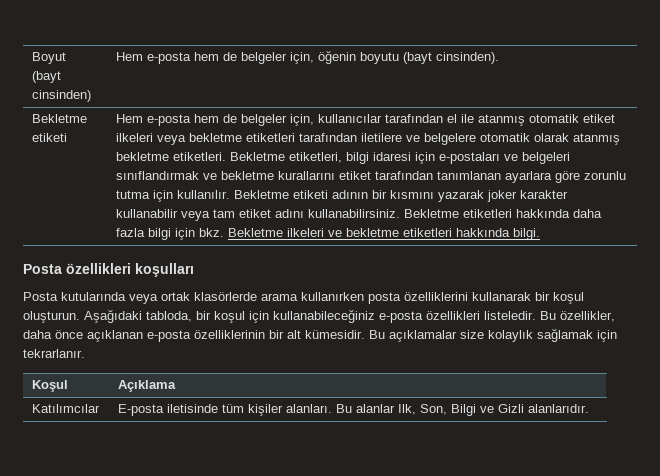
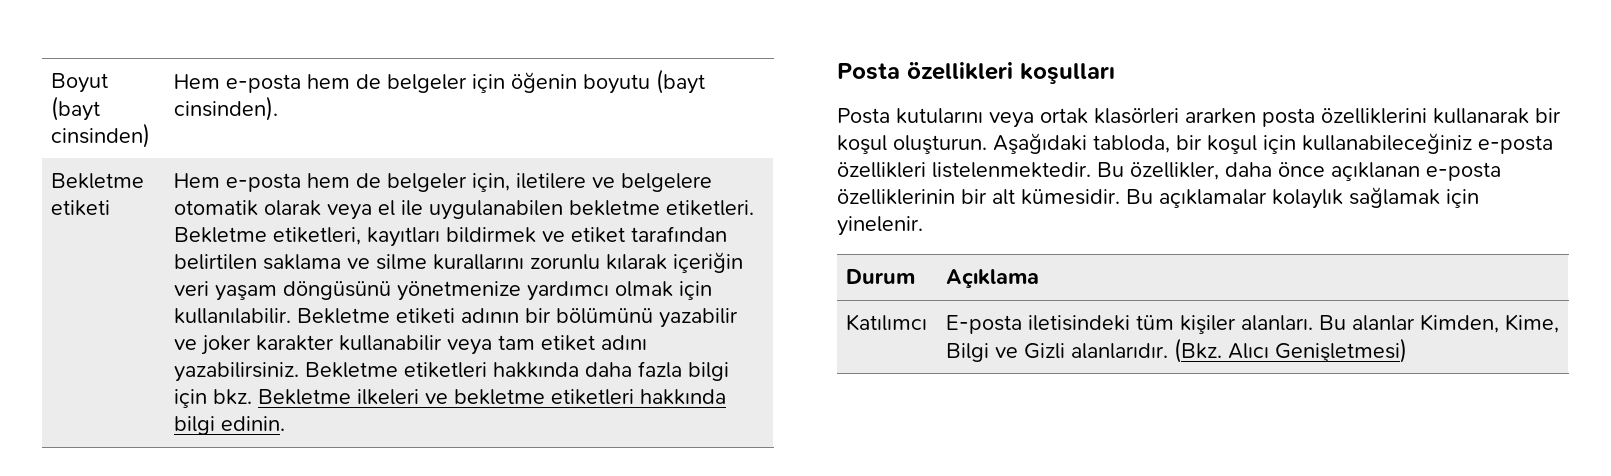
[290,52,315,64] için, -> [472,74,506,93] için
[318,114,616,126] [116,133,358,145] kullanıcılar tarafından el ile atanmış otomatik etiket ilkeleri veya bekletme etiketleri tarafından -> (511, 182) none
[573,133,621,145] [116,152,571,164] [116,171,627,183] [116,190,231,202] atanmış bekletme etiketleri. Bekletme etiketleri, bilgi idaresi için e-postaları ve belgeleri sınıflandırmak ve bekletme kurallarını etiket tarafından tanımlanan ayarlara göre zorunlu tutma için kullanılır. -> [327,200,755,220] [174,226,728,247] [174,252,744,273] [174,281,713,301] [174,308,292,324] veya el ile uygulanabilen bekletme etiketleri. Bekletme etiketleri, kayıtları bildirmek ve etiket tarafından belirtilen saklama ve silme kurallarını zorunlu kılarak içeriğin veri yaşam döngüsünü yönetmenize yardımcı olmak için kullanılabilir.
[390,190,485,202] kısmını yazarak -> [556,308,739,328] [174,339,198,350] bölümünü yazabilir ve
[308,209,401,218] kullanabilirsiniz. -> [174,362,300,382] yazabilirsiniz.
[513,228,541,240] bilgi. -> [174,416,286,435] bilgi edinin.
[61,292,126,301] kutularında -> [896,108,983,124] kutularını
[194,292,364,301] klasörlerde arama kullanırken -> [1094,108,1256,124] klasörleri ararken
[484,311,536,320] listeledir. -> [932,162,1091,178] listelenmektedir.
[460,330,484,339] size -> (1267, 198) none
[23,349,85,358] [32,380,69,392] tekrarlanır. // Koşul -> [837,216,923,236] [846,269,916,284] yinelenir. // Durum
[32,404,101,413] Katılımcılar -> [846,314,928,331] Katılımcı
[167,404,219,413] iletisinde -> [1028,315,1131,331] iletisindeki
[398,404,448,415] Ilk, Son, -> [1420,314,1560,333] Kimden, Kime,
(590, 408) none -> [1174,338,1408,363] (Bkz. Alıcı Genişletmesi)

